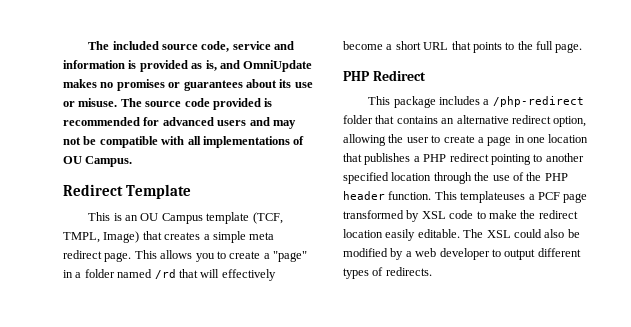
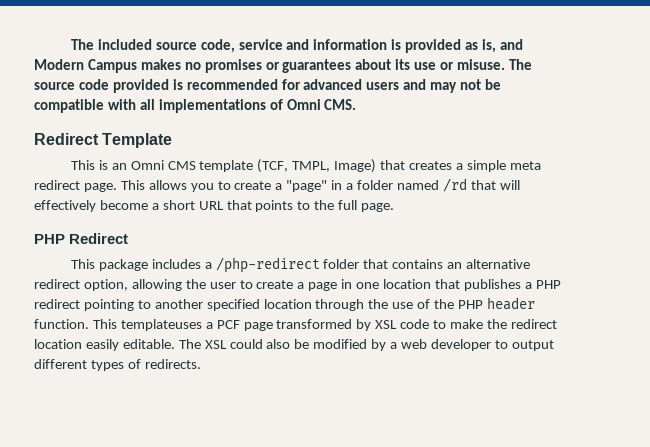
[243,60,313,72] OmniUpdate -> [34,59,137,73] Modern Campus
[63,156,133,167] OU Campus. -> [286,99,357,110] Omni CMS.
[140,213,203,224] OU Campus -> [130,160,196,170] Omni CMS

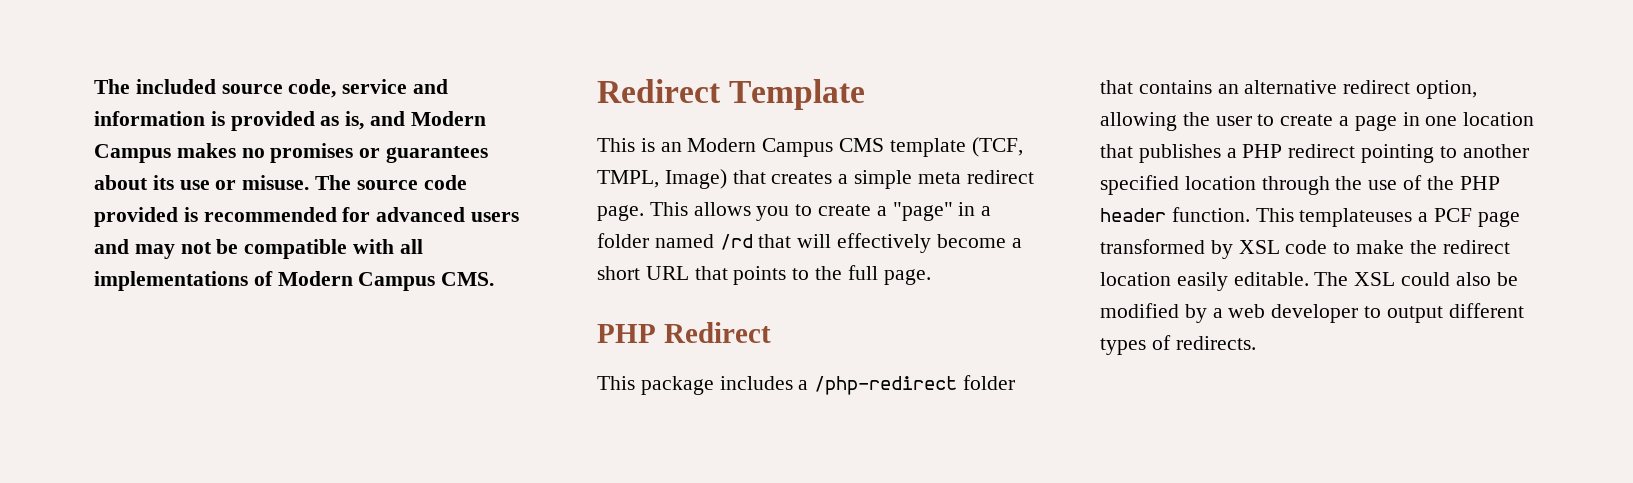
[286,99,321,110] Omni -> [277,271,436,291] Modern Campus
[130,160,164,170] Omni -> [687,138,834,157] Modern Campus

